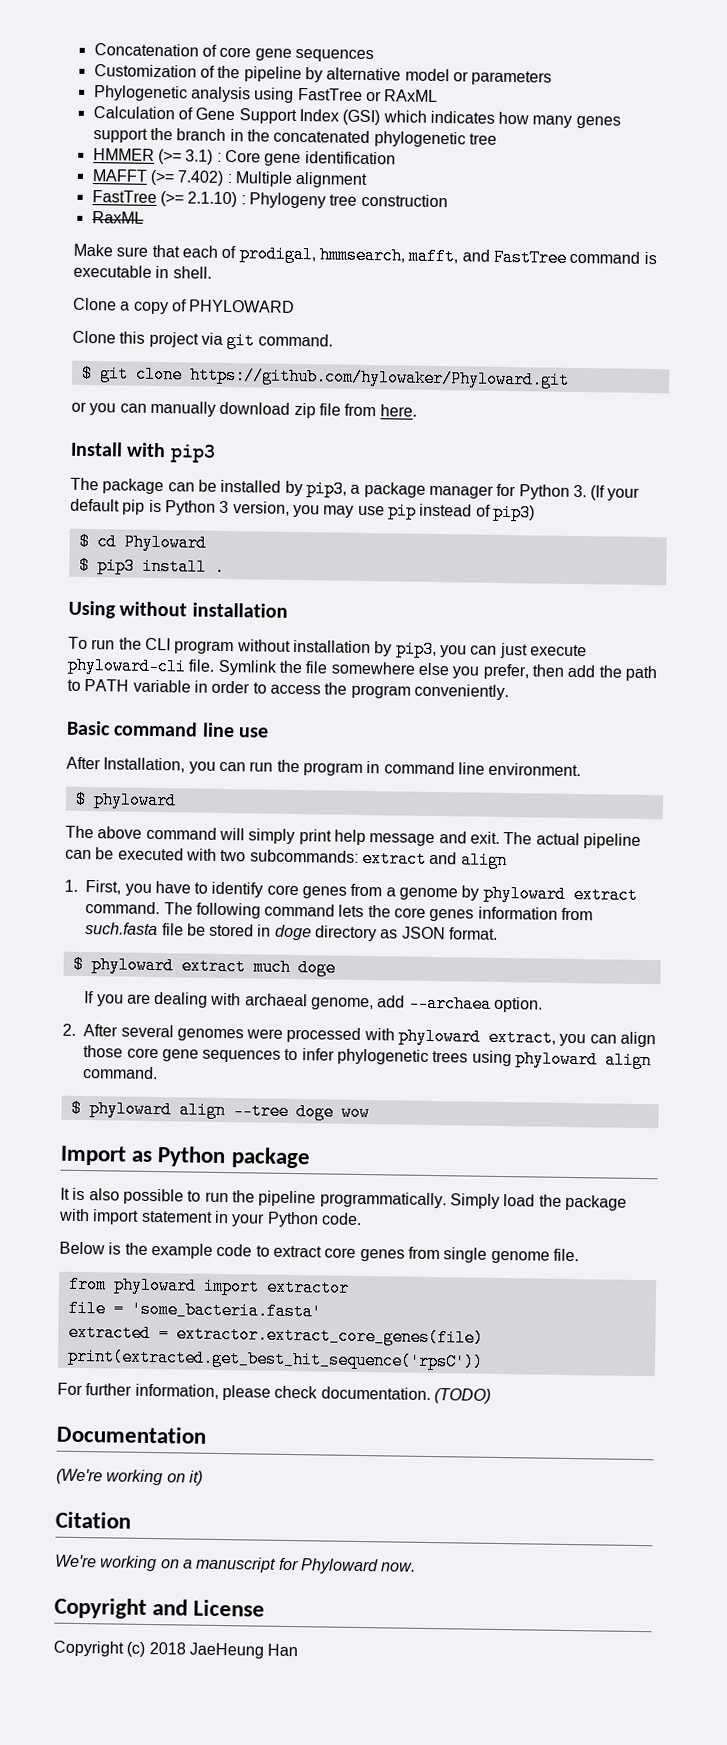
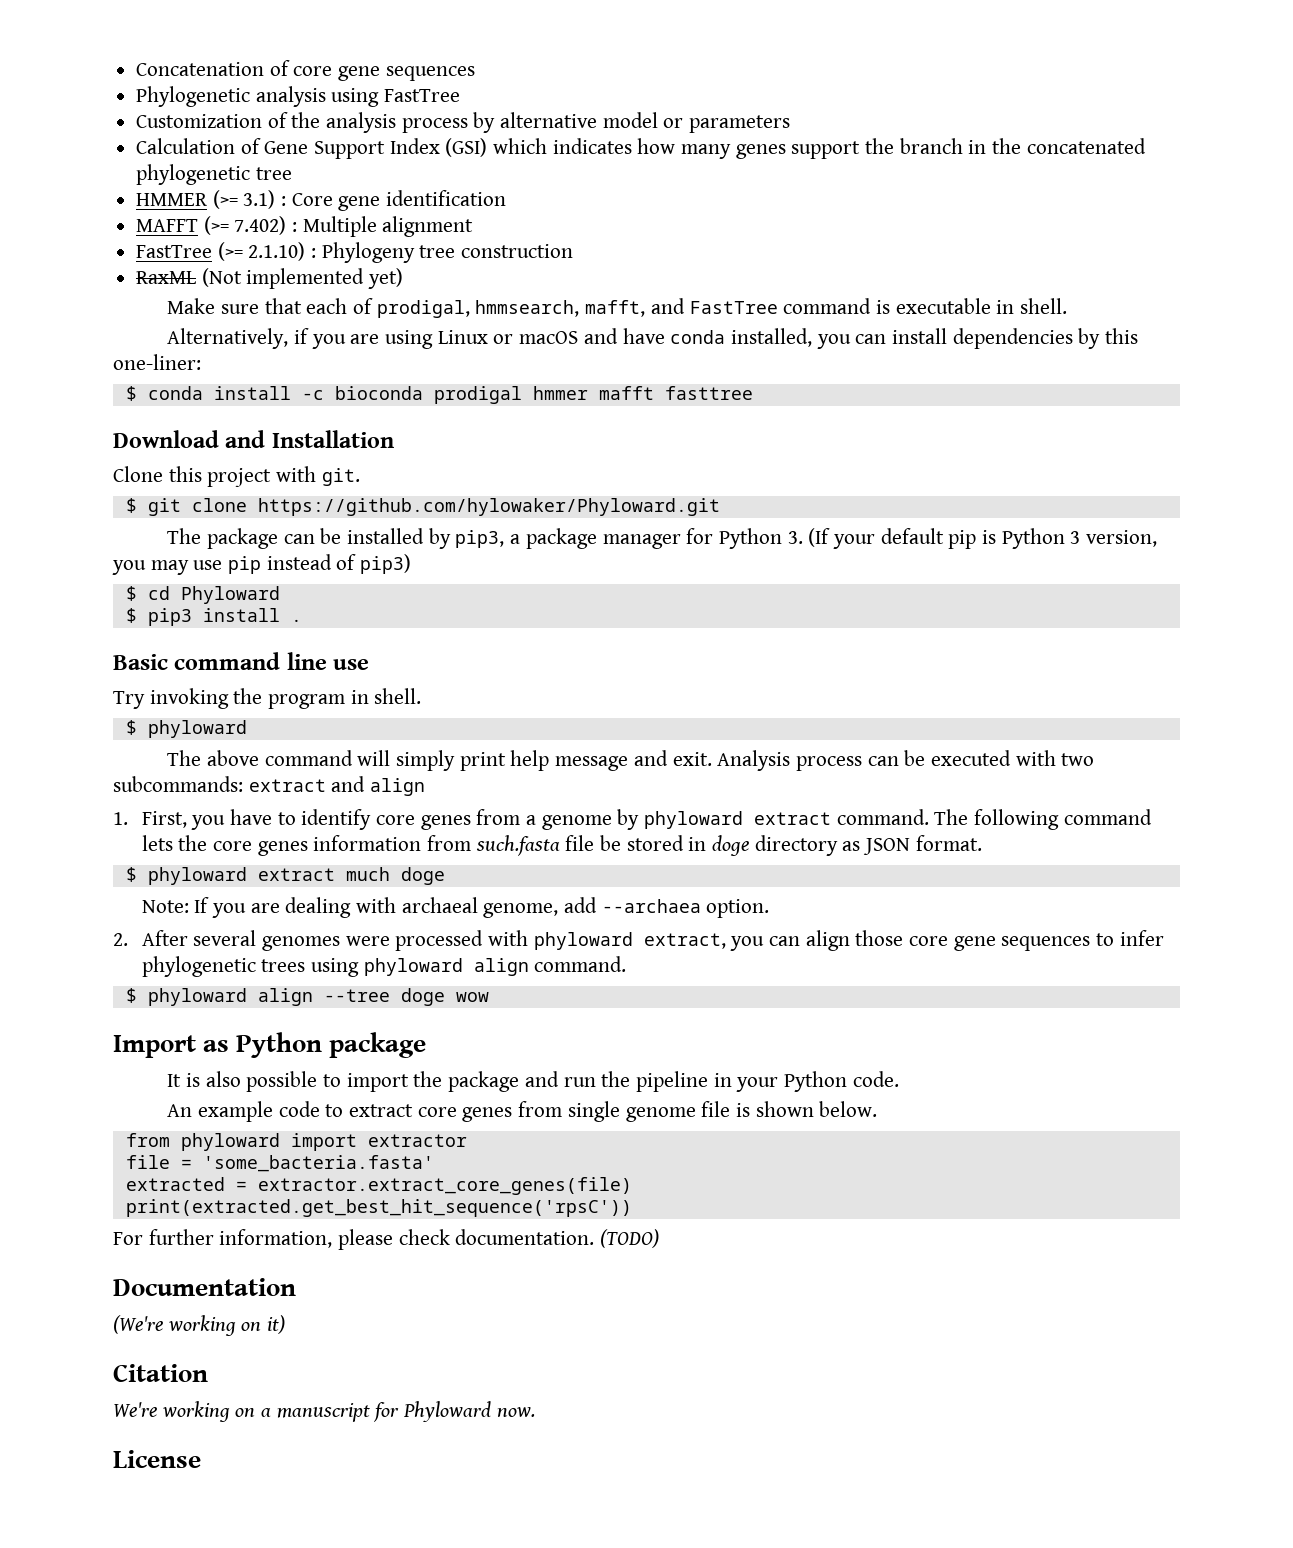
(374, 55) none -> [136,86,461,107] // Phylogenetic analysis using FastTree
[243,66,302,83] pipeline -> [326,112,468,133] analysis process
[93,85,439,103] // Phylogenetic analysis using FastTree or RAxML -> (791, 124) none
(144, 217) none -> [201,268,404,289] (Not implemented yet)
[73,297,296,315] Clone a copy of PHYLOWARD -> [167,328,1138,349] [113,354,201,370] [125,386,753,404] [113,430,394,448] Alternatively, if you are using Linux or macOS and have conda installed, you can install dependencies by this one-liner: // $ conda install -c bioconda prodigal hmmer mafft fasttree // Download and Installation
[200,331,333,350] via git command. -> [276,466,360,486] with git.
[71,400,417,419] [70,441,216,463] // or you can manually download zip file from here. // Install with pip3 -> (720, 507) none
[68,600,288,619] [68,636,587,659] [67,656,657,682] [67,678,509,701] [66,720,269,738] [66,756,582,777] Using without installation // To run the CLI program without installation by pip3, you can just execute phyloward-cli file. Symlink the file somewhere else you prefer, then add the path to PATH variable in order to access the program conveniently. // Basic command line use // After Installation, you can run the program in command line environment. -> [113,652,370,670] [113,688,422,709] Basic command line use // Try invoking the program in shell.
[503,832,641,849] The actual pipeline -> [717,750,862,771] Analysis process
(336, 968) none -> [141,900,189,913] Note:
[204,1190,627,1211] [58,1208,213,1225] run the pipeline programmatically. Simply load the package with import statement -> [346,1071,708,1092] import the package and run the pipeline
[59,1241,148,1255] Below is the -> [167,1104,193,1117] An
[552,1248,579,1262] file. -> [701,1101,878,1117] file is shown below.
[54,1597,189,1619] Copyright and -> (535, 1412) none
[53,1640,299,1659] // Copyright (c) 2018 JaeHeung Han -> (201, 1459) none

